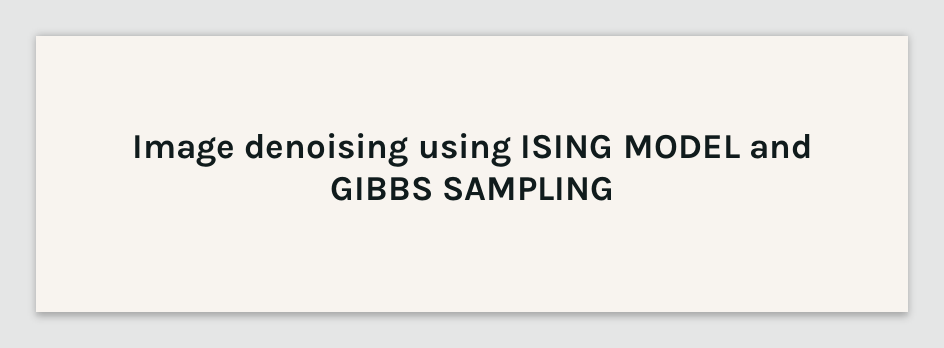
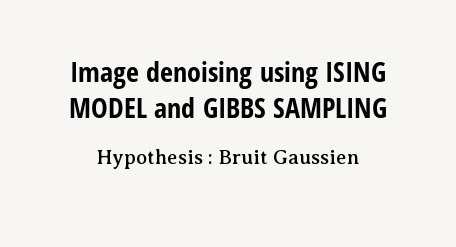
(615, 188) none -> [95,149,361,169] // Hypothesis : Bruit Gaussien

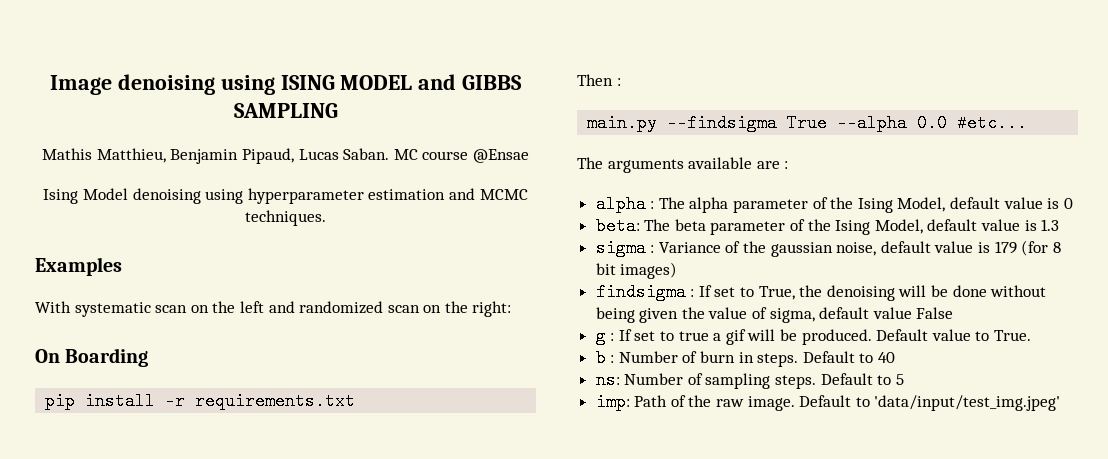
[95,149,361,169] Hypothesis : Bruit Gaussien -> [42,148,529,164] [43,188,528,204] [245,210,326,226] [35,257,122,276] [35,301,512,317] [35,348,149,367] [45,392,356,410] [577,74,621,86] [587,114,1028,132] [577,157,789,173] [595,195,1073,213] [595,217,1060,235] [595,239,1061,257] [595,262,678,279] [595,283,1047,301] [595,307,954,323] [595,327,1031,345] [595,349,896,367] [595,371,904,389] [595,393,1061,411] Mathis Matthieu, Benjamin Pipaud, Lucas Saban. MC course @Ensae // Ising Model denoising using hyperparameter estimation and MCMC techniques. // Examples // With systematic scan on the left and randomized scan on the right: // On Boarding // pip install -r requirements.txt // Then : // main.py --findsigma True --alpha 0.0 #etc... // The arguments available are : // alpha : The alpha parameter of the Ising Model, default value is 0 // beta: The beta parameter of the Ising Model, default value is 1.3 // sigma : Variance of the gaussian noise, default value is 179 (for 8 bit images) // findsigma : If set to True, the denoising will be done without being given the value of sigma, default value False // g : If set to true a gif will be produced. Default value to True. // b : Number of burn in steps. Default to 40 // ns: Number of sampling steps. Default to 5 // imp: Path of the raw image. Default to 'data/input/test_img.jpeg'

